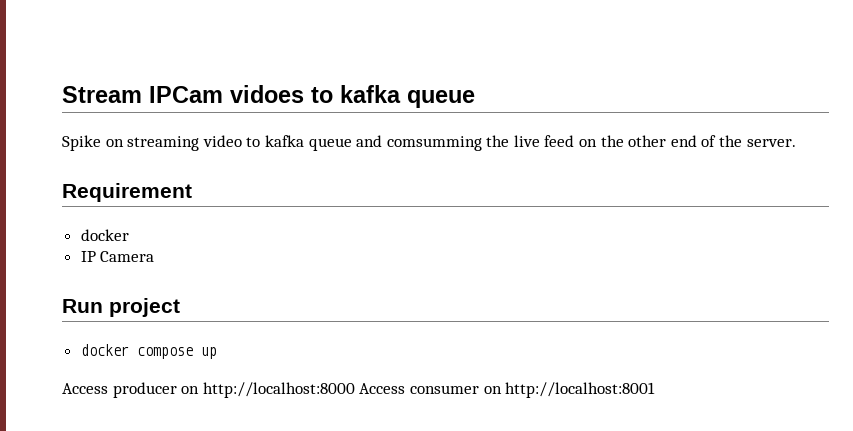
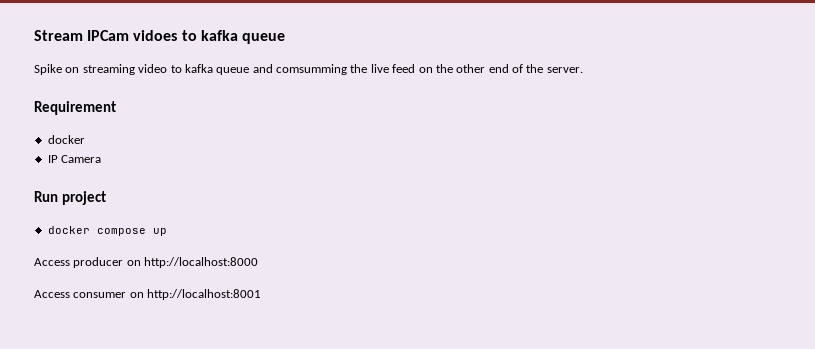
(355, 390) none -> (259, 262) //

